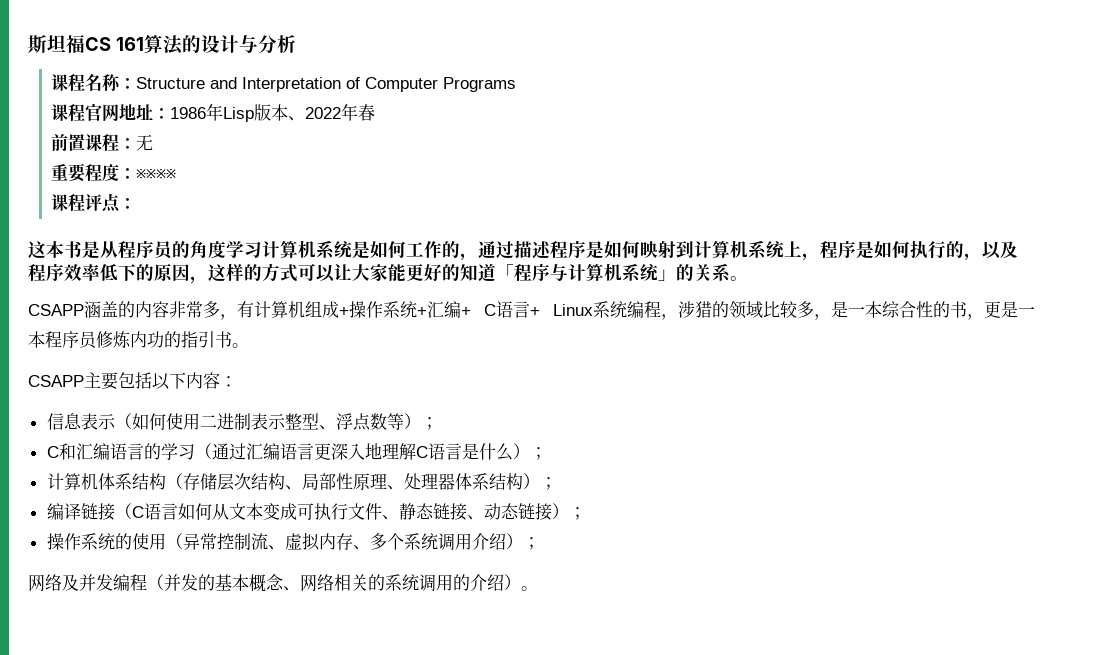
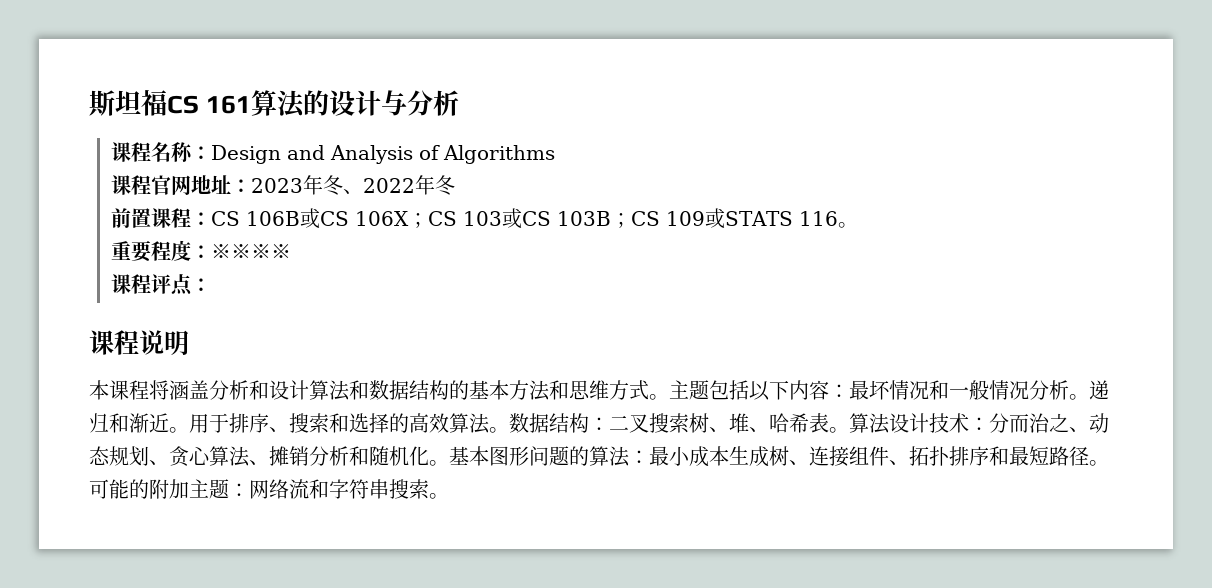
[135,77,516,92] Structure and Interpretation of Computer Programs -> [211,145,556,164] Design and Analysis of Algorithms
[169,103,288,122] 1986年Lisp版本 -> [251,175,344,196] 2023年冬
[357,104,375,121] 春 -> [435,175,456,196] 冬
[135,134,153,151] 无 -> [211,208,859,229] CS 106B或CS 106X；CS 103或CS 103B；CS 109或STATS 116。
[28,240,1018,261] [28,263,748,284] [28,301,1035,320] [28,331,249,349] [28,372,237,390] [46,413,438,431] [46,443,547,461] [46,473,557,491] [46,503,586,521] [46,532,540,551] [28,574,521,592] 这本书是从程序员的角度学习计算机系统是如何工作的，通过描述程序是如何映射到计算机系统上，程序是如何执行的，以及程序效率低下的原因，这样的方式可以让大家能更好的知道「程序与计算机系统」的关系。 // CSAPP涵盖的内容非常多，有计算机组成+操作系统+汇编+ C语言+ Linux系统编程，涉猎的领域比较多，是一本综合性的书，更是一本程序员修炼内功的指引书。 // CSAPP主要包括以下内容： // 信息表示（如何使用二进制表示整型、浮点数等）； // C和汇编语言的学习（通过汇编语言更深入地理解C语言是什么）； // 计算机体系结构（存储层次结构、局部性原理、处理器体系结构）； // 编译链接（C语言如何从文本变成可执行文件、静态链接、动态链接）； // 操作系统的使用（异常控制流、虚拟内存、多个系统调用介绍）； // 网络及并发编程（并发的基本概念、网络相关的系统调用的介绍） -> [89,330,189,355] [89,380,1109,401] [89,413,1109,434] [89,446,1109,467] [89,479,429,499] 课程说明 // 本课程将涵盖分析和设计算法和数据结构的基本方法和思维方式。主题包括以下内容：最坏情况和一般情况分析。递归和渐近。用于排序、搜索和选择的高效算法。数据结构：二叉搜索树、堆、哈希表。算法设计技术：分而治之、动态规划、贪心算法、摊销分析和随机化。基本图形问题的算法：最小成本生成树、连接组件、拓扑排序和最短路径。可能的附加主题：网络流和字符串搜索

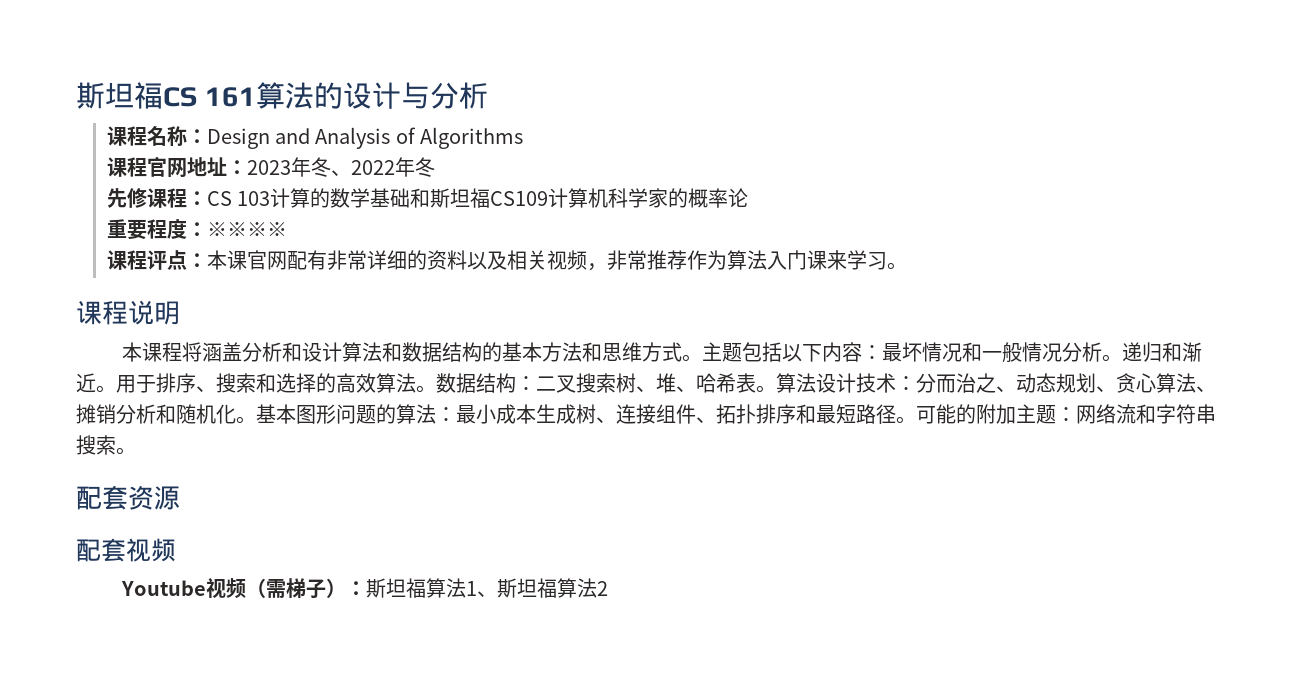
[111,208,152,228] 前置 -> [106,188,147,208] 先修
[246,208,859,229] 106B或CS 106X；CS 103或CS 103B；CS 109或STATS 116。 -> [237,188,749,208] 103计算的数学基础和斯坦福CS109计算机科学家的概率论
(212, 285) none -> [206,250,907,271] 本课官网配有非常详细的资料以及相关视频，非常推荐作为算法入门课来学习。
(449, 496) none -> [76,485,180,510] [76,538,176,562] [120,578,608,599] // 配套资源 // 配套视频 // Youtube视频（需梯子）：斯坦福算法1、斯坦福算法2

